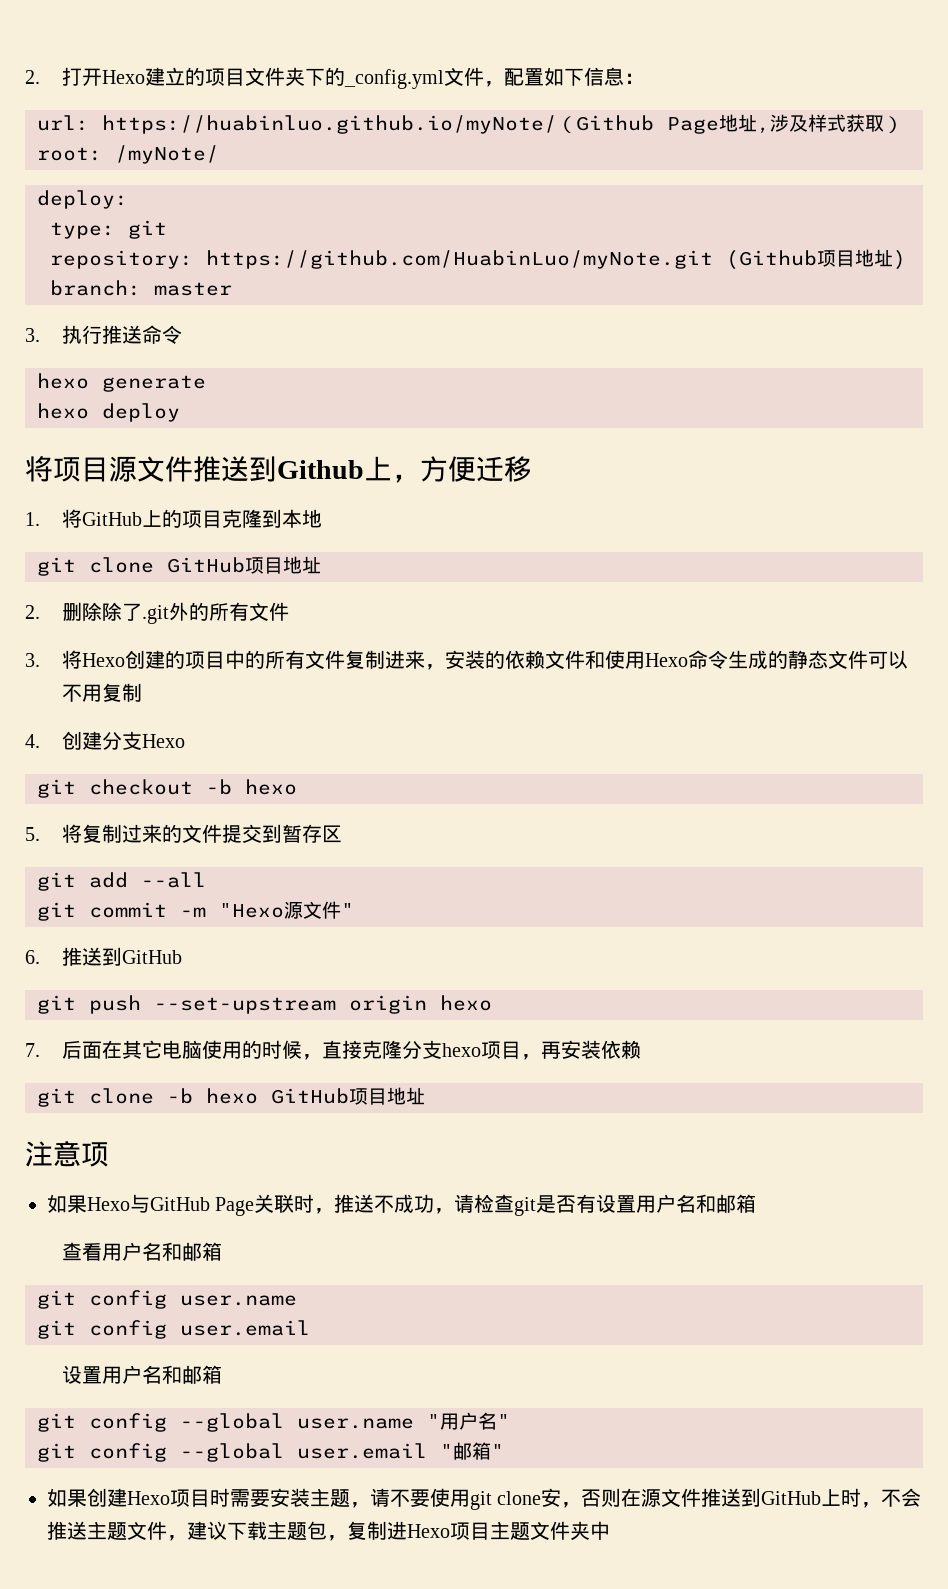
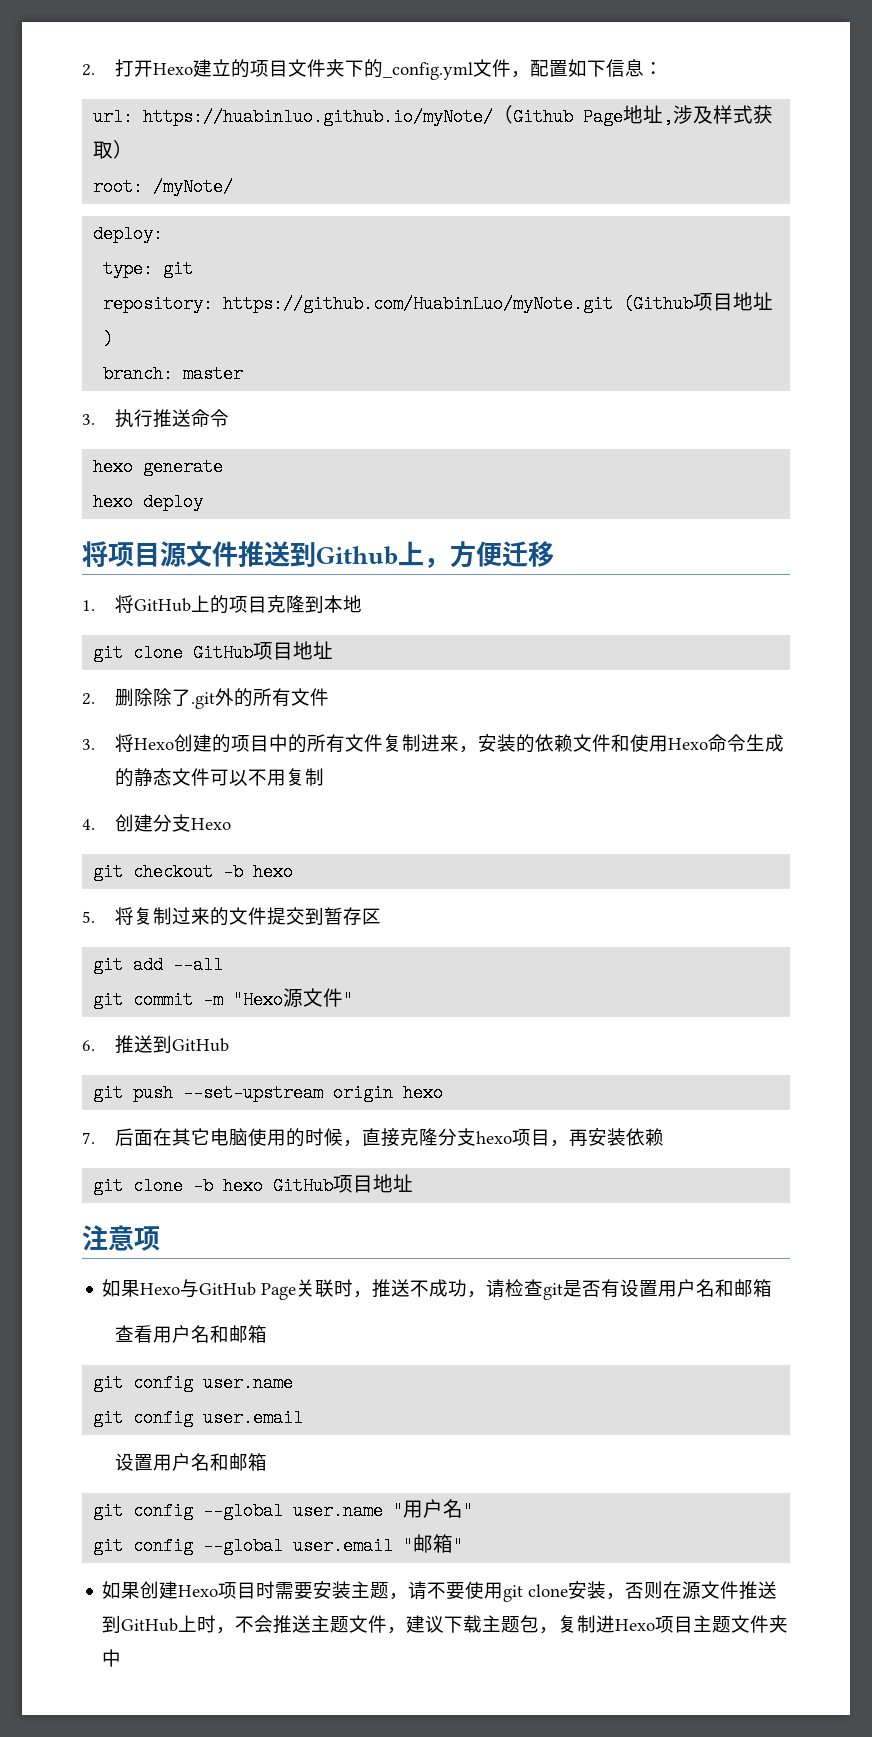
(562, 1497) none -> [587,1581,607,1599] 装

